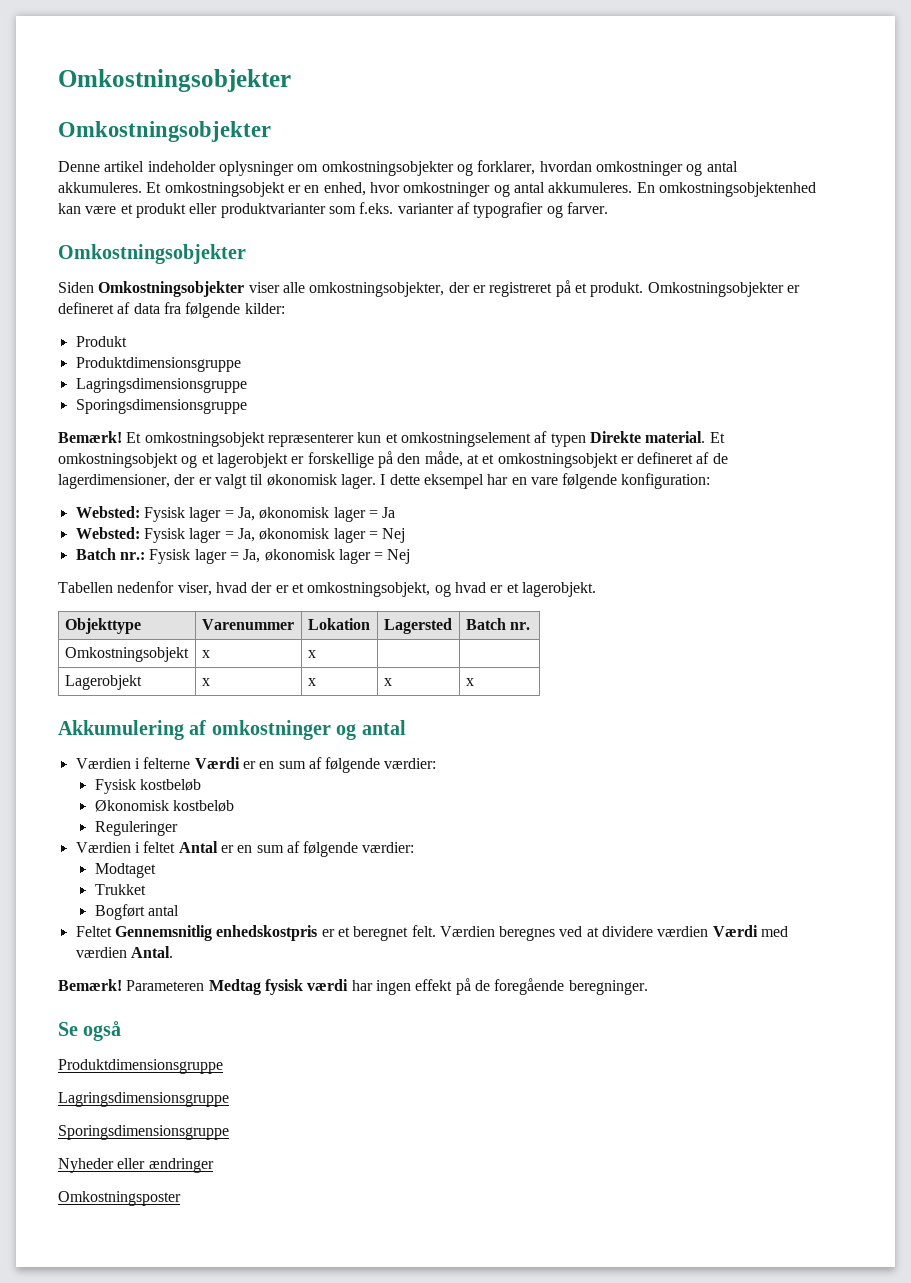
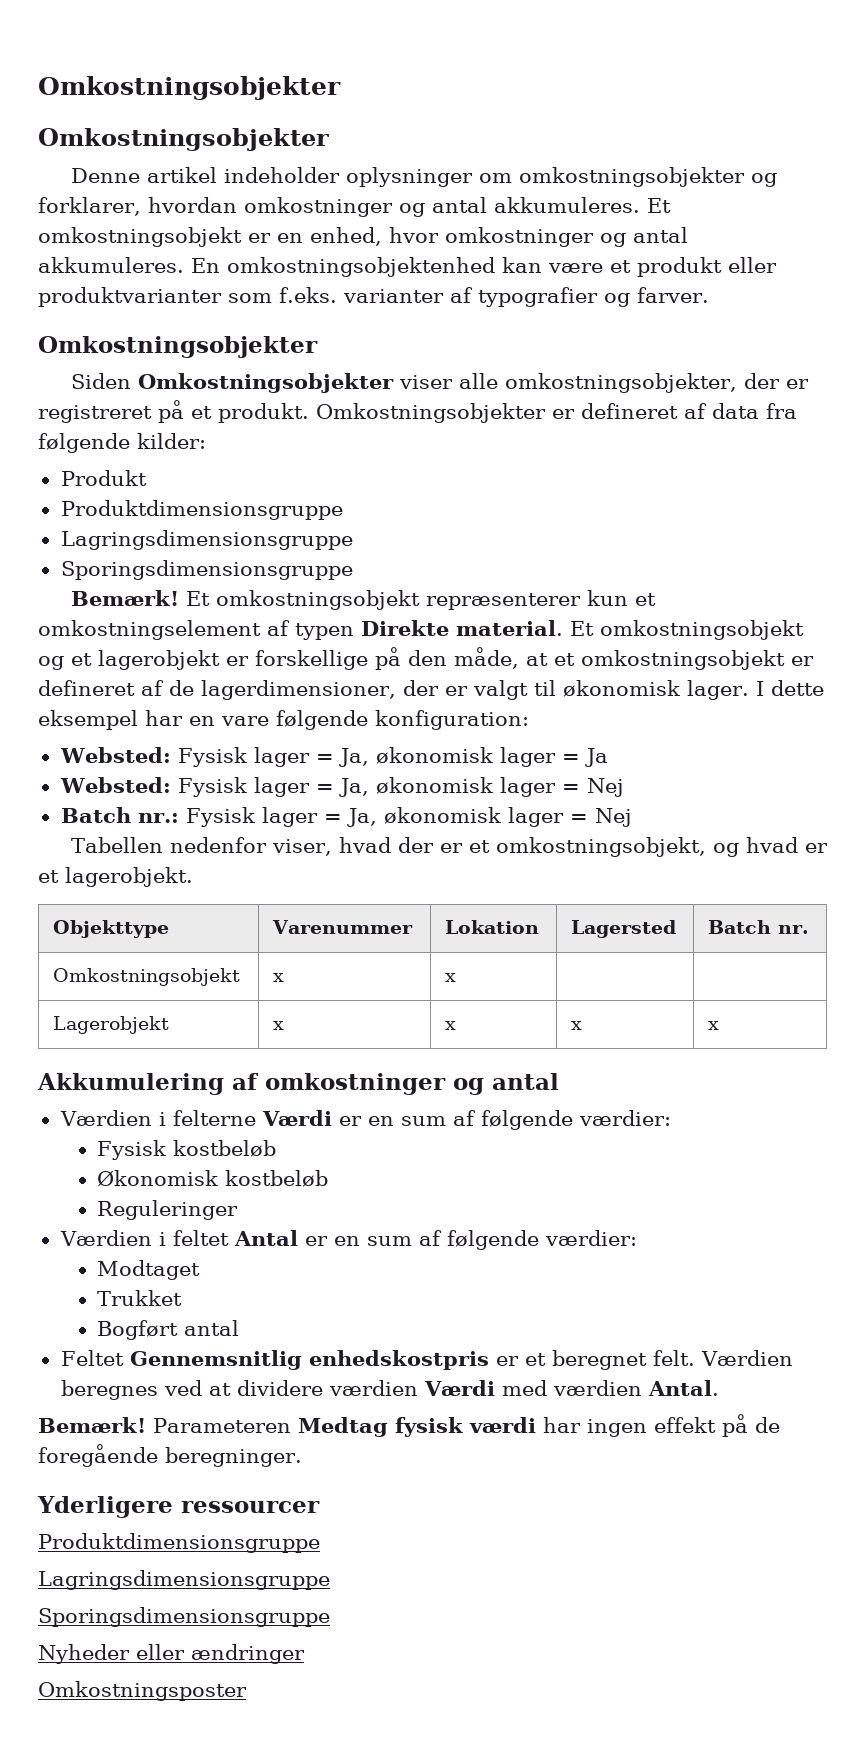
[58,1021,122,1041] Se også -> [37,1496,320,1518] Yderligere ressourcer

